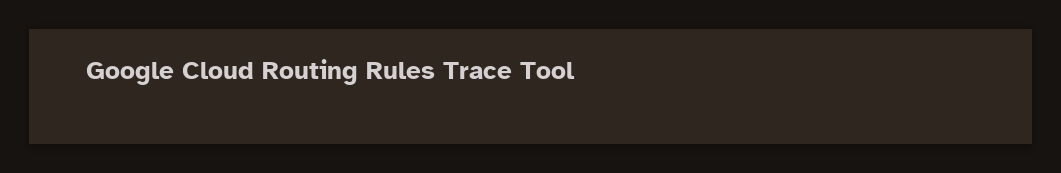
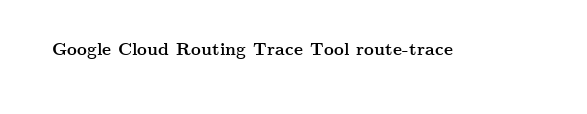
[366,62,435,79] Rules -> (246, 51) none
(575, 70) none -> [356,44,453,55] route-trace

